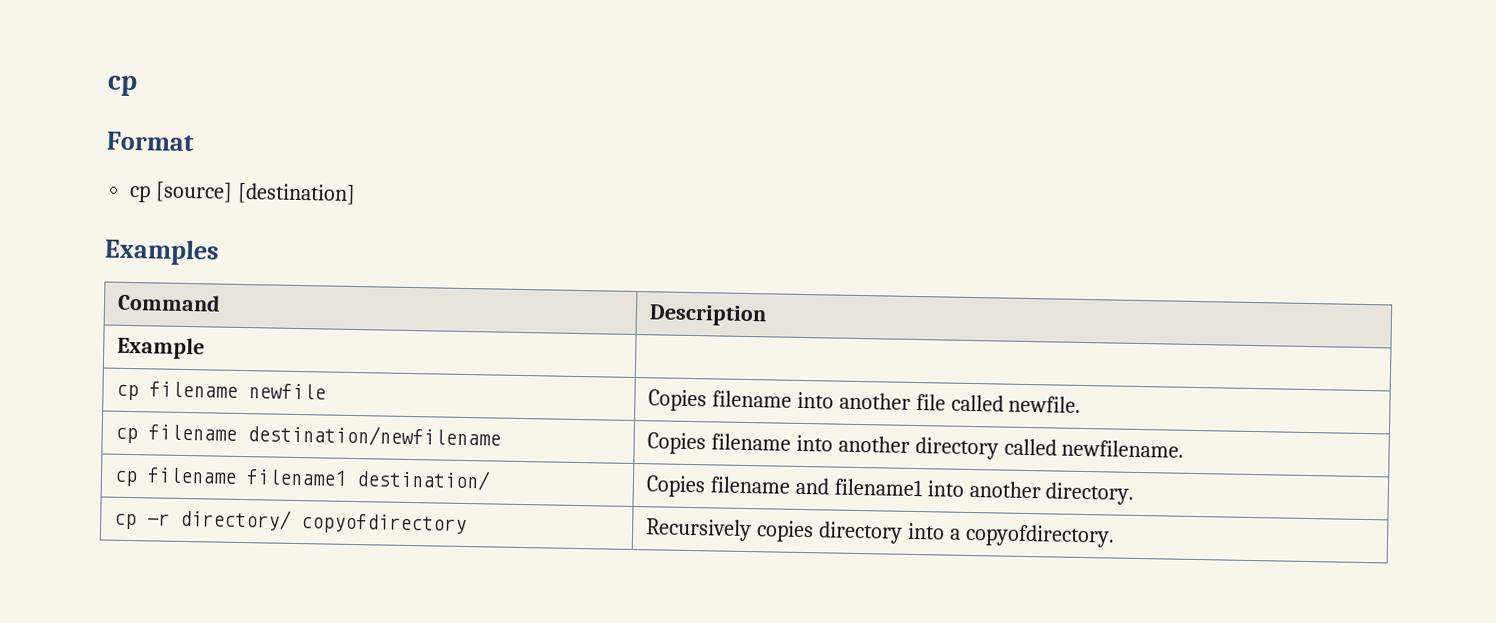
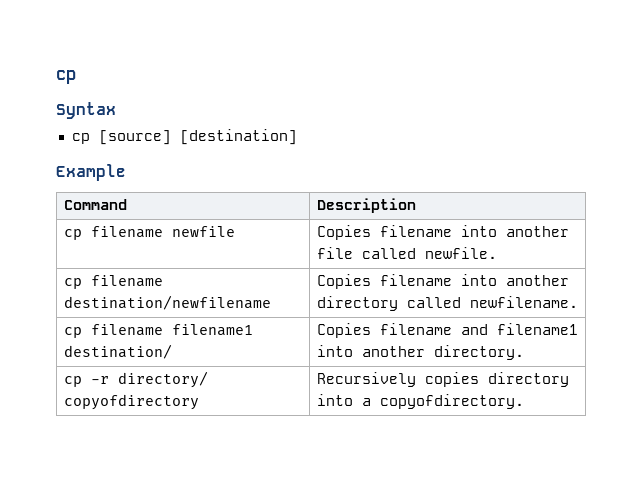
[106,131,195,152] Format -> [56,102,116,119] Syntax
[104,238,220,266] Examples -> [56,164,126,181] Example
[116,336,205,360] // Example | -> (416, 205) none

